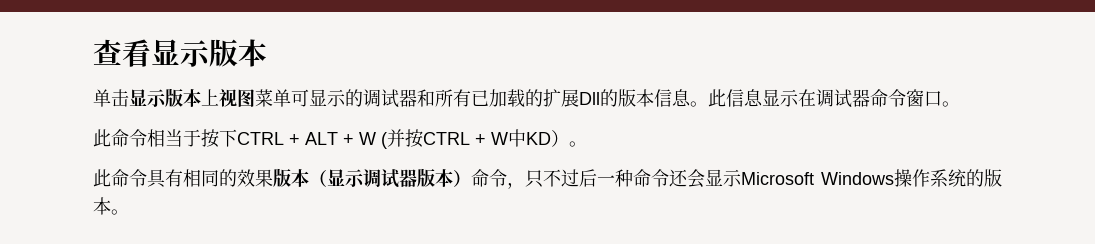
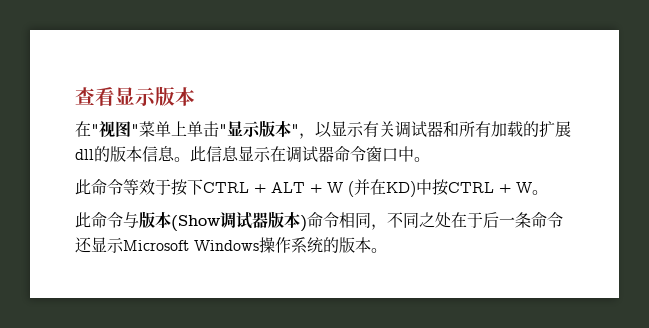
[93,88,363,107] 单击显示版本上视图菜单可显示的 -> [75,120,395,139] 在"视图"菜单上单击"显示版本"，以显示有关
[471,90,489,106] 已 -> (491, 129) none
[579,92,600,105] Dll -> [75,149,94,160] dll
[942,101,960,107] [93,129,183,147] 。 // 此命令相当 -> [398,146,430,162] [75,179,155,195] 中。 // 此命令等效
(405, 138) none -> [370,179,432,197] 在KD)中
[508,129,587,147] [93,168,705,189] 中KD）。 // 此命令具有相同的效果版本（显示调试器版本）命令，只不过后一种命令还会 -> [532,190,548,195] [75,211,563,232] [75,237,92,253] 。 // 此命令与版本(Show调试器版本)命令相同，不同之处在于后一条命令还

